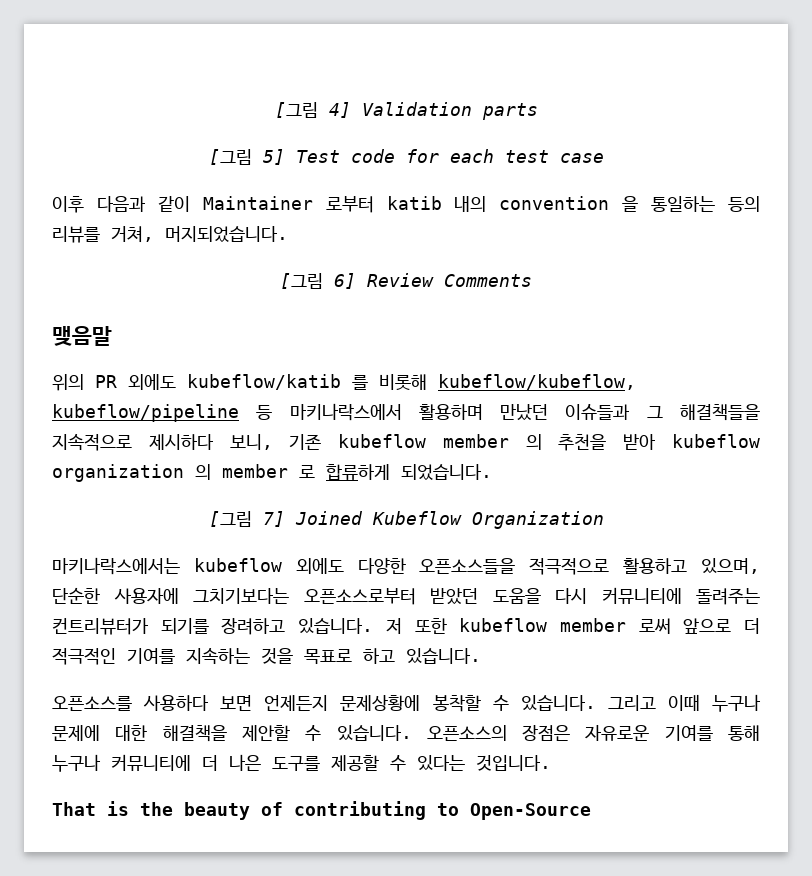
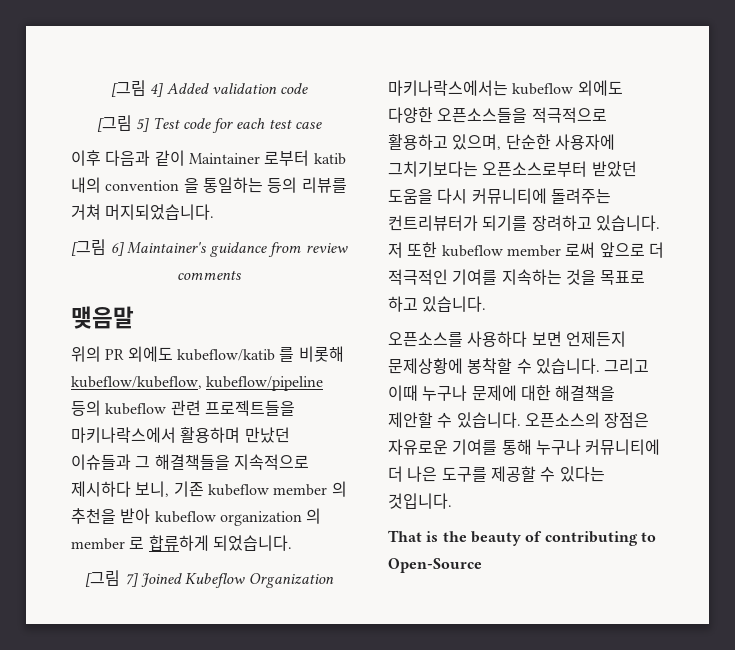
[361,102,538,120] Validation parts -> [166,83,309,94] Added validation code
[111,226,154,243] 거쳐, -> [71,204,101,220] 거쳐
[367,273,532,287] Review Comments -> [126,242,348,257] [177,270,242,280] Maintainer's guidance from review comments
[256,405,273,420] 등 -> [71,400,295,416] 등의 kubeflow 관련 프로젝트들을

